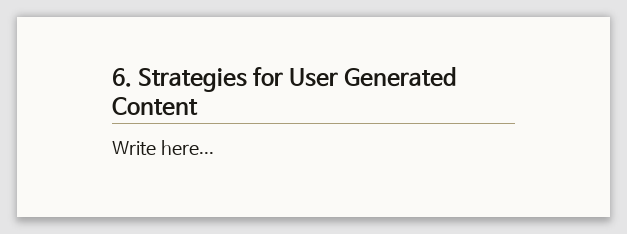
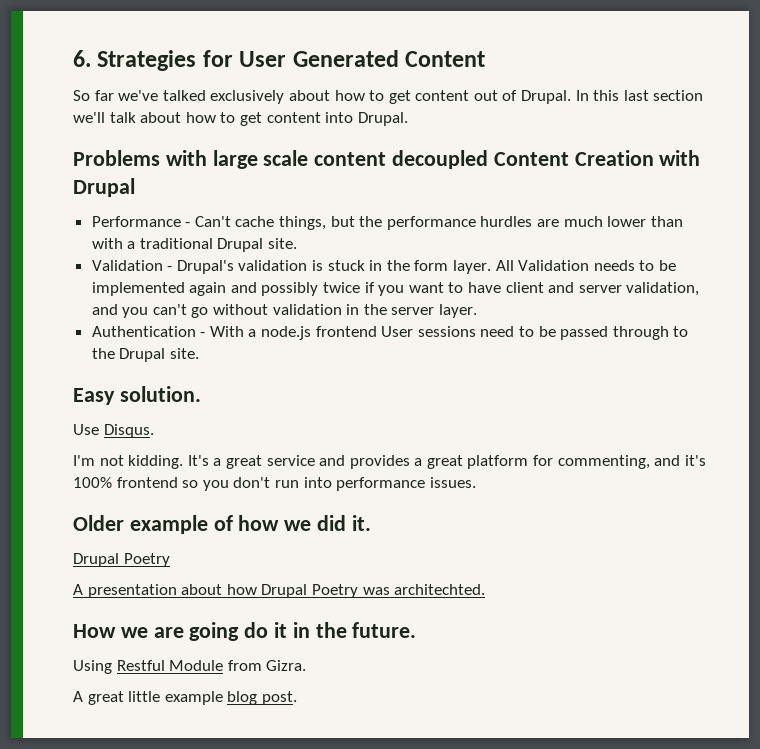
[112,140,214,156] Write here... -> [73,90,704,104] [73,112,408,126] [73,150,701,169] [73,178,135,197] [91,216,683,230] [91,238,298,252] [91,260,676,274] [91,282,700,296] [91,304,478,318] [91,326,689,340] [91,348,199,362] [73,386,201,405] [73,424,154,438] [73,455,706,469] [73,477,476,491] [73,515,371,534] [73,553,170,567] [73,584,486,598] [73,622,417,641] [73,660,307,674] [73,691,297,705] So far we've talked exclusively about how to get content out of Drupal. In this last section we'll talk about how to get content into Drupal. // Problems with large scale content decoupled Content Creation with Drupal // Performance - Can't cache things, but the performance hurdles are much lower than with a traditional Drupal site. // Validation - Drupal's validation is stuck in the form layer. All Validation needs to be implemented again and possibly twice if you want to have client and server validation, and you can't go without validation in the server layer. // Authentication - With a node.js frontend User sessions need to be passed through to the Drupal site. // Easy solution. // Use Disqus. // I'm not kidding. It's a great service and provides a great platform for commenting, and it's 100% frontend so you don't run into performance issues. // Older example of how we did it. // Drupal Poetry // A presentation about how Drupal Poetry was architechted. // How we are going do it in the future. // Using Restful Module from Gizra. // A great little example blog post.

